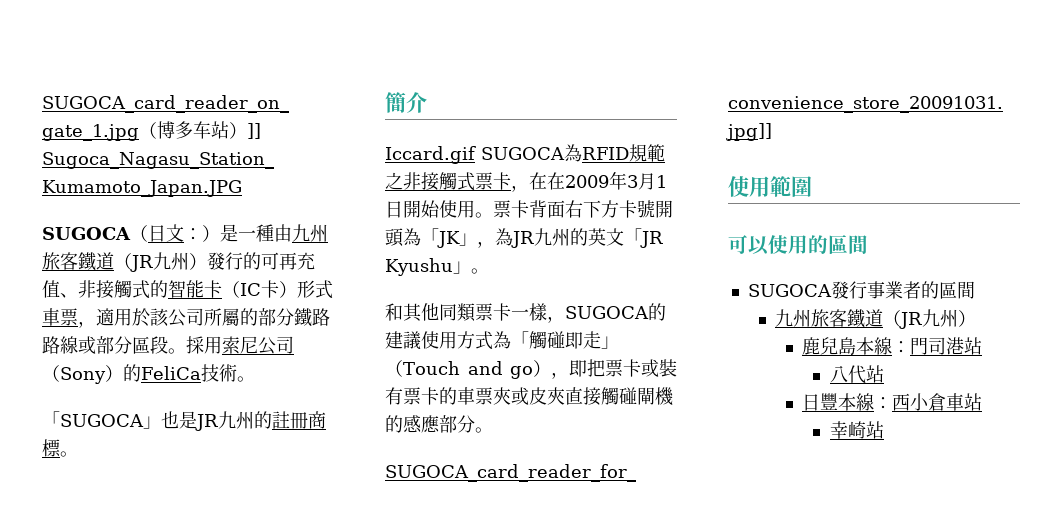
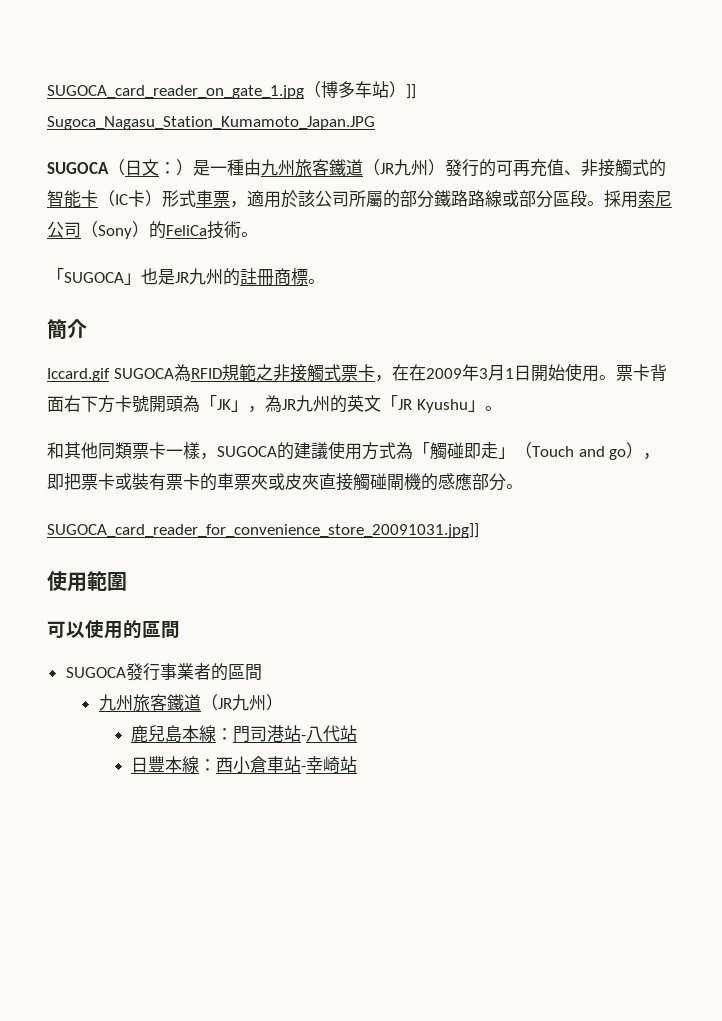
(983, 346) // -> [301,735,307,740] -
(983, 402) // -> [301,766,307,771] -

